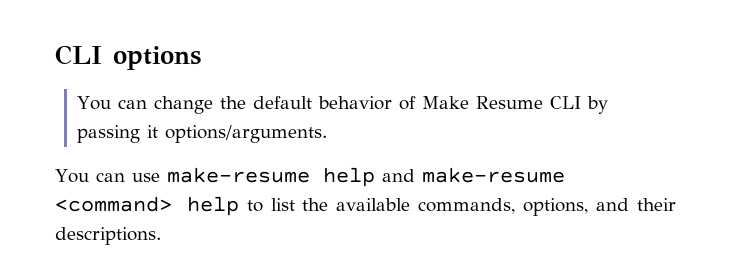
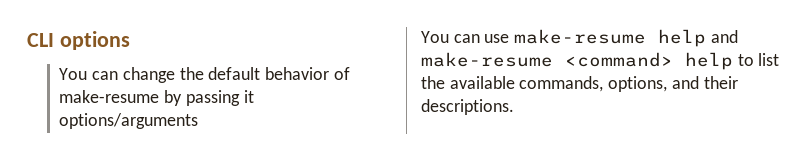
[422,96,582,109] Make Resume CLI -> [59,90,160,103] make-resume
[165,125,328,143] options/arguments. -> [59,113,199,129] options/arguments

